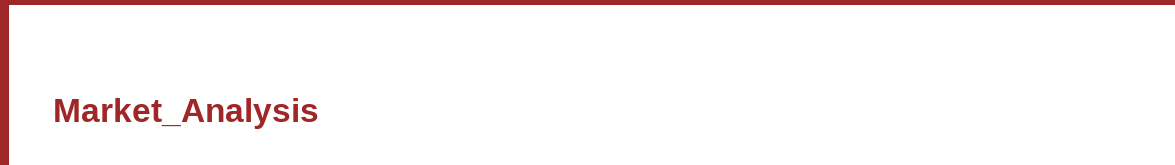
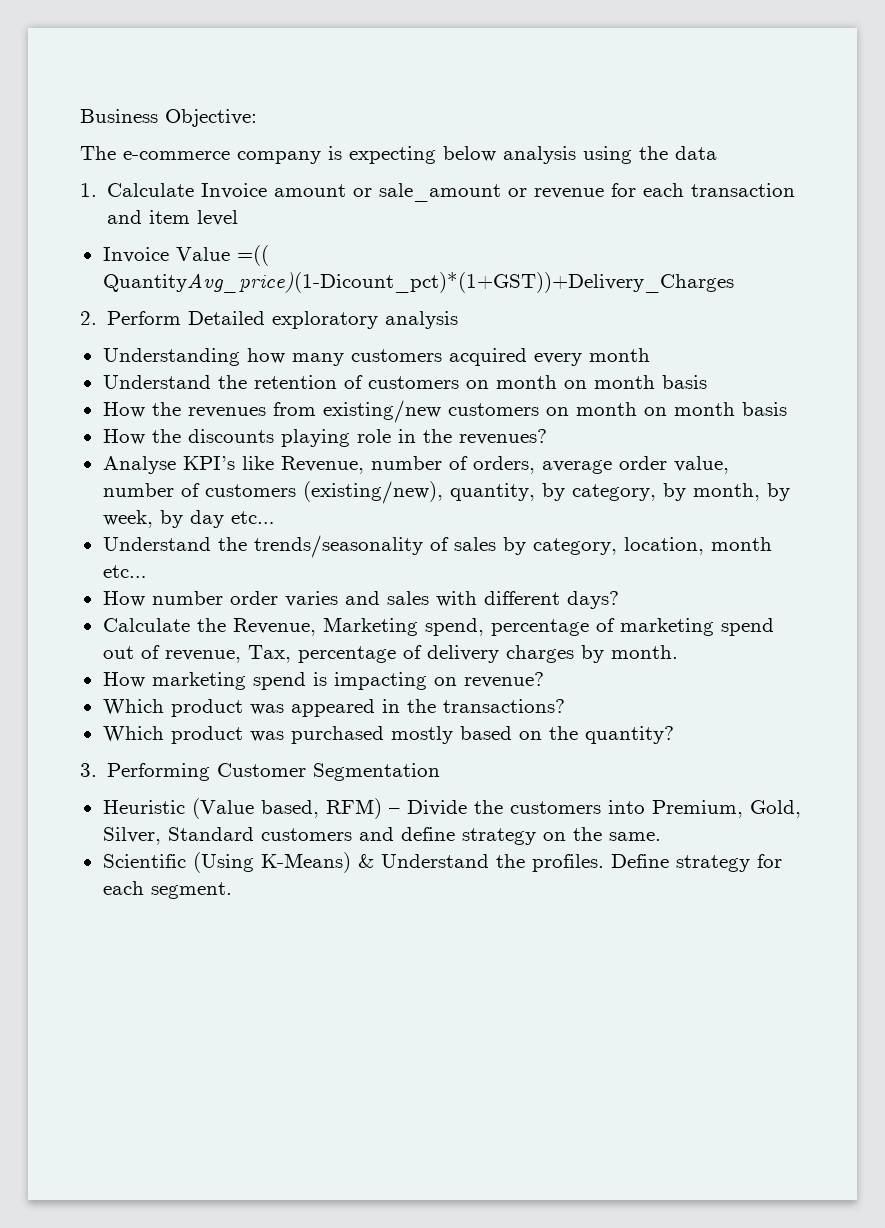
[53,98,319,129] Market_Analysis -> [80,109,257,127] [80,146,717,164] [80,183,796,202] [107,210,239,226] [102,245,269,266] [102,272,734,293] [80,311,459,329] [102,348,650,366] [102,375,707,389] [102,400,787,423] [102,429,547,447] [102,456,729,474] [102,481,790,504] [102,510,275,528] [102,535,772,558] [102,565,147,578] [102,591,619,609] [102,617,774,636] [102,645,678,663] [102,672,544,690] [102,699,565,717] [102,726,674,744] [80,763,441,781] [102,798,801,819] [102,827,661,845] [102,852,782,873] [102,881,232,899] Business Objective: // The e-commerce company is expecting below analysis using the data // 1. Calculate Invoice amount or sale_amount or revenue for each transaction and item level // Invoice Value =(( QuantityAvg_price)(1-Dicount_pct)*(1+GST))+Delivery_Charges // 2. Perform Detailed exploratory analysis // Understanding how many customers acquired every month // Understand the retention of customers on month on month basis // How the revenues from existing/new customers on month on month basis // How the discounts playing role in the revenues? // Analyse KPI’s like Revenue, number of orders, average order value, number of customers (existing/new), quantity, by category, by month, by week, by day etc… // Understand the trends/seasonality of sales by category, location, month etc… // How number order varies and sales with different days? // Calculate the Revenue, Marketing spend, percentage of marketing spend out of revenue, Tax, percentage of delivery charges by month. // How marketing spend is impacting on revenue? // Which product was appeared in the transactions? // Which product was purchased mostly based on the quantity? // 3. Performing Customer Segmentation // Heuristic (Value based, RFM) – Divide the customers into Premium, Gold, Silver, Standard customers and define strategy on the same. // Scientific (Using K-Means) & Understand the profiles. Define strategy for each segment.

